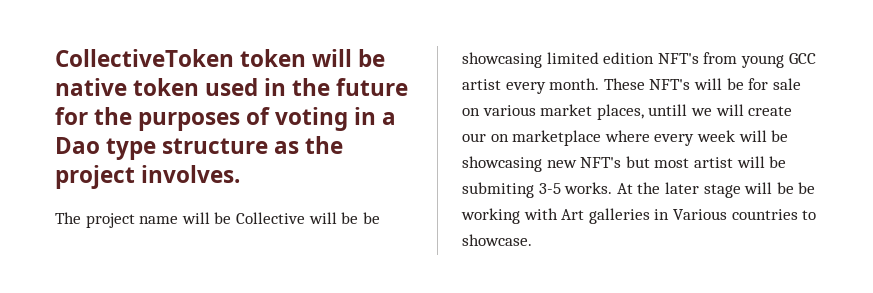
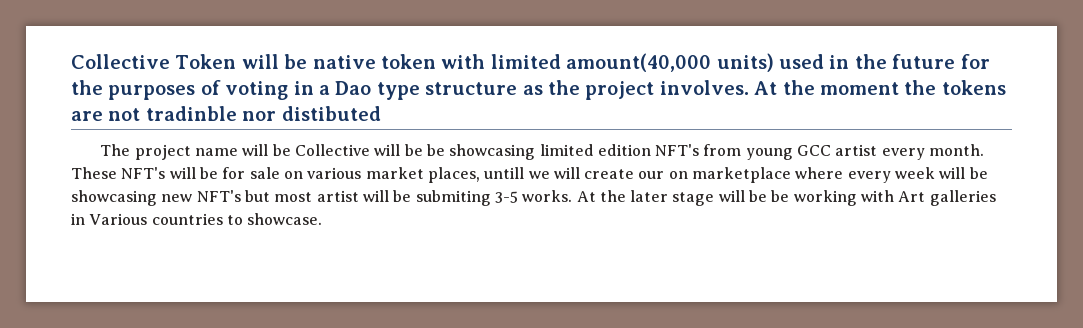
[55,49,307,67] CollectiveToken token -> [71,54,237,69] Collective Token
(200, 87) none -> [441,53,774,72] with limited amount(40,000 units)
(241, 174) none -> [754,80,1006,95] [71,106,381,121] At the moment the tokens are not tradinble nor distibuted

